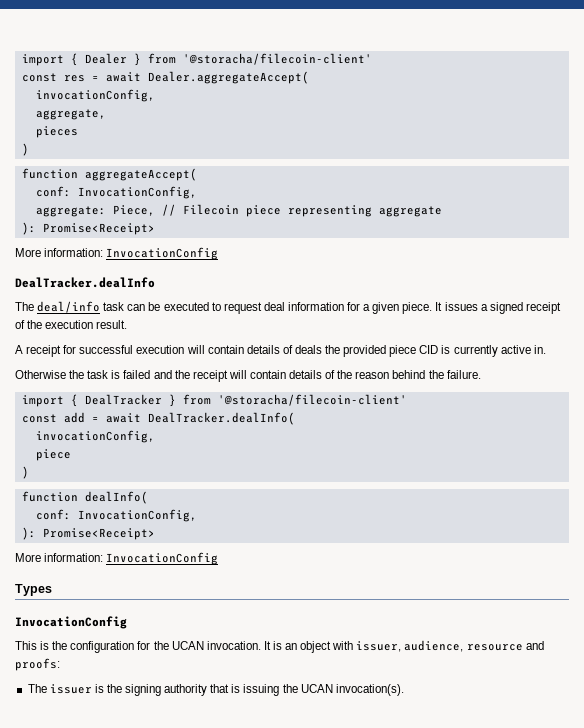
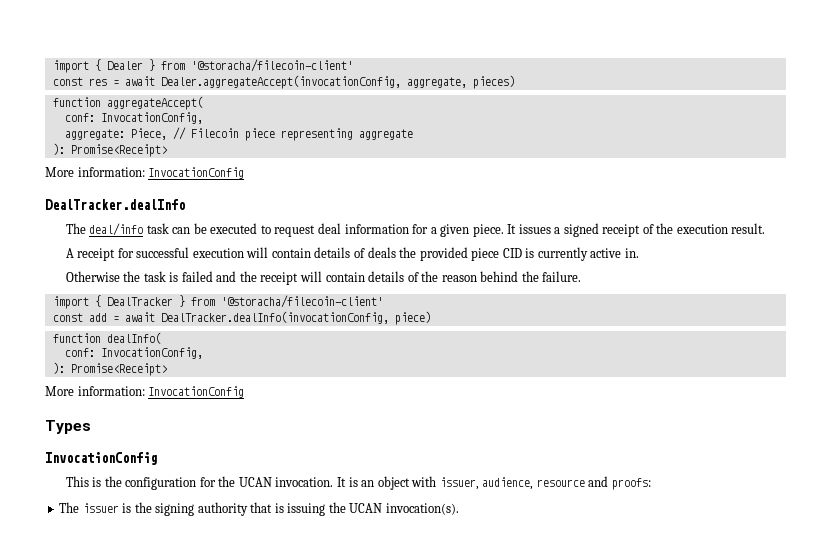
[147,71,309,84] [35,89,155,102] Dealer.aggregateAccept( // invocationConfig, // -> [160,75,401,89] Dealer.aggregateAccept(invocationConfig,
[35,126,78,138] [21,143,29,156] // pieces // ) -> [472,75,515,89] pieces)
[147,412,295,425] [35,430,155,443] [35,449,71,461] [21,466,29,479] DealTracker.dealInfo( // invocationConfig, // piece // ) -> [160,311,431,325] DealTracker.dealInfo(invocationConfig, piece)

